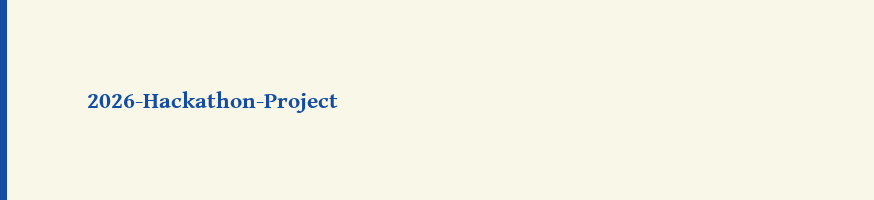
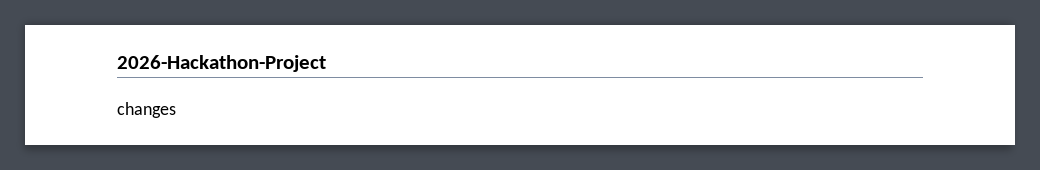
(338, 102) none -> [117,102,176,118] // changes

